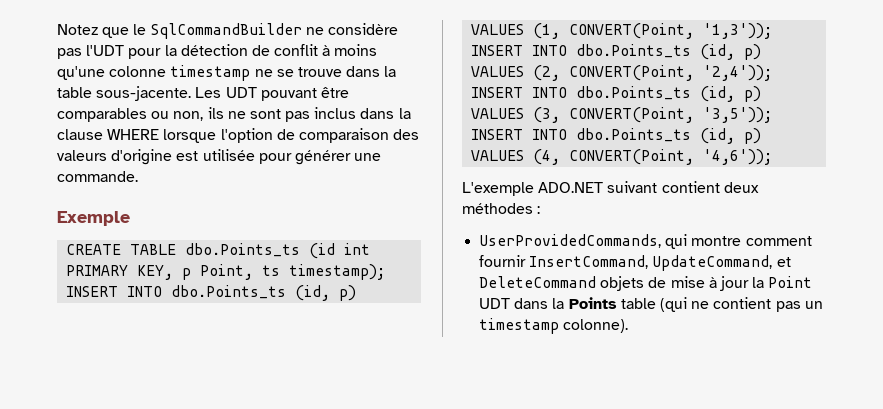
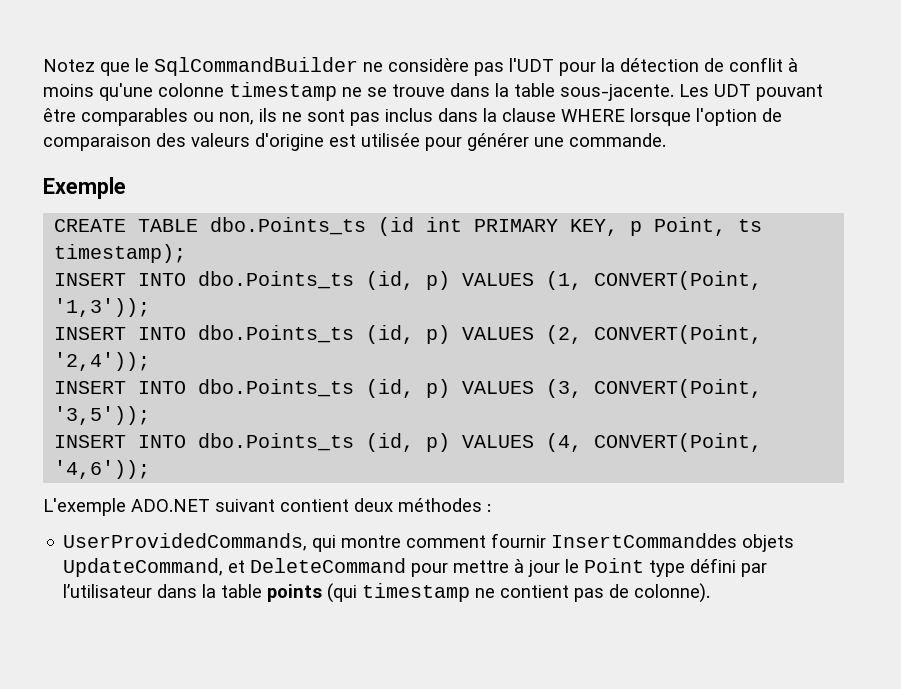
[529,255,649,269] InsertCommand, -> [551,533,795,552] InsertCommanddes objets
[600,276,813,291] [479,297,687,312] objets de mise à jour la Point UDT dans la Points table (qui -> [411,558,768,577] [63,583,471,603] pour mettre à jour le Point type défini par l’utilisateur dans la table points (qui timestamp
[804,301,823,309] [479,318,560,334] un timestamp -> [609,584,630,598] de

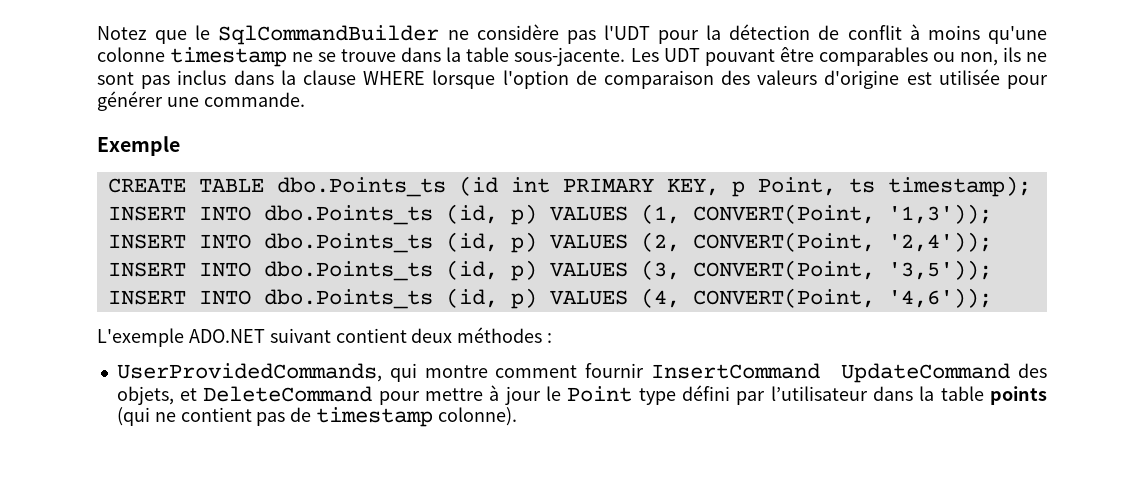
[551,533,795,552] [63,558,224,577] InsertCommanddes objets UpdateCommand, -> [651,363,1047,383] [116,386,174,405] InsertCommand UpdateCommand des objets,
[362,583,471,602] timestamp -> (150, 416) none
(630, 591) none -> [316,407,434,427] timestamp

